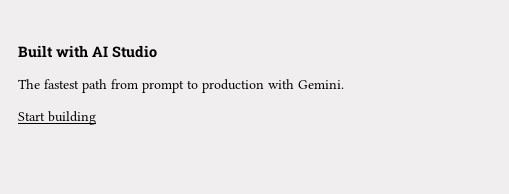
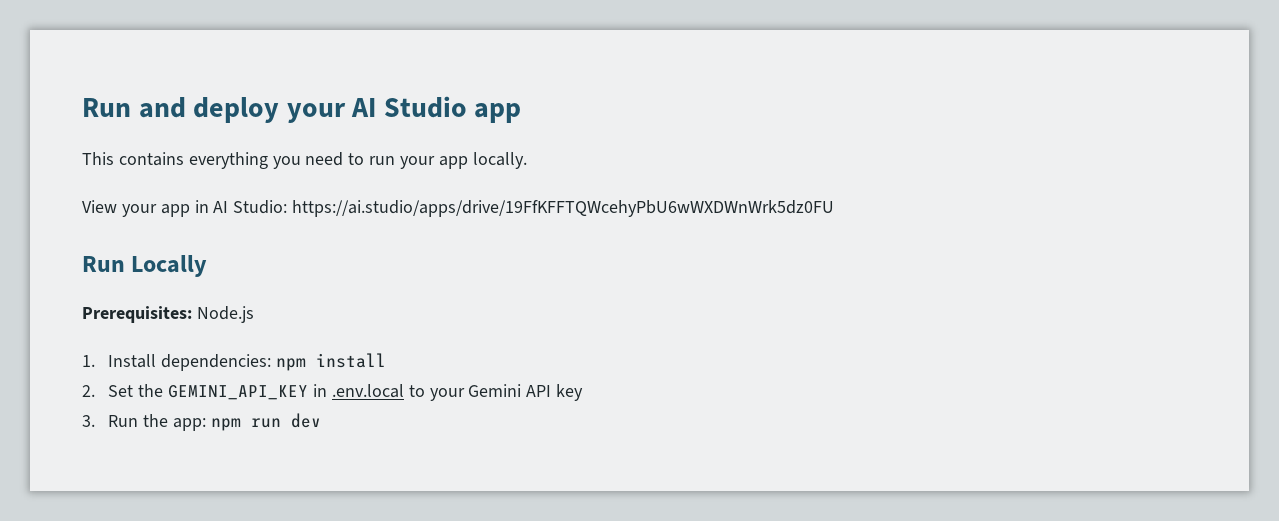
[18,45,157,58] [18,79,344,93] [18,111,96,125] Built with AI Studio // The fastest path from prompt to production with Gemini. // Start building -> [82,96,522,123] [82,152,527,169] [82,200,835,217] [82,255,208,277] [82,306,254,323] [82,353,387,371] [82,384,584,401] [82,413,321,431] Run and deploy your AI Studio app // This contains everything you need to run your app locally. // View your app in AI Studio: https://ai.studio/apps/drive/19FfKFFTQWcehyPbU6wWXDWnWrk5dz0FU // Run Locally // Prerequisites: Node.js // 1. Install dependencies: npm install // 2. Set the GEMINI_API_KEY in .env.local to your Gemini API key // 3. Run the app: npm run dev

